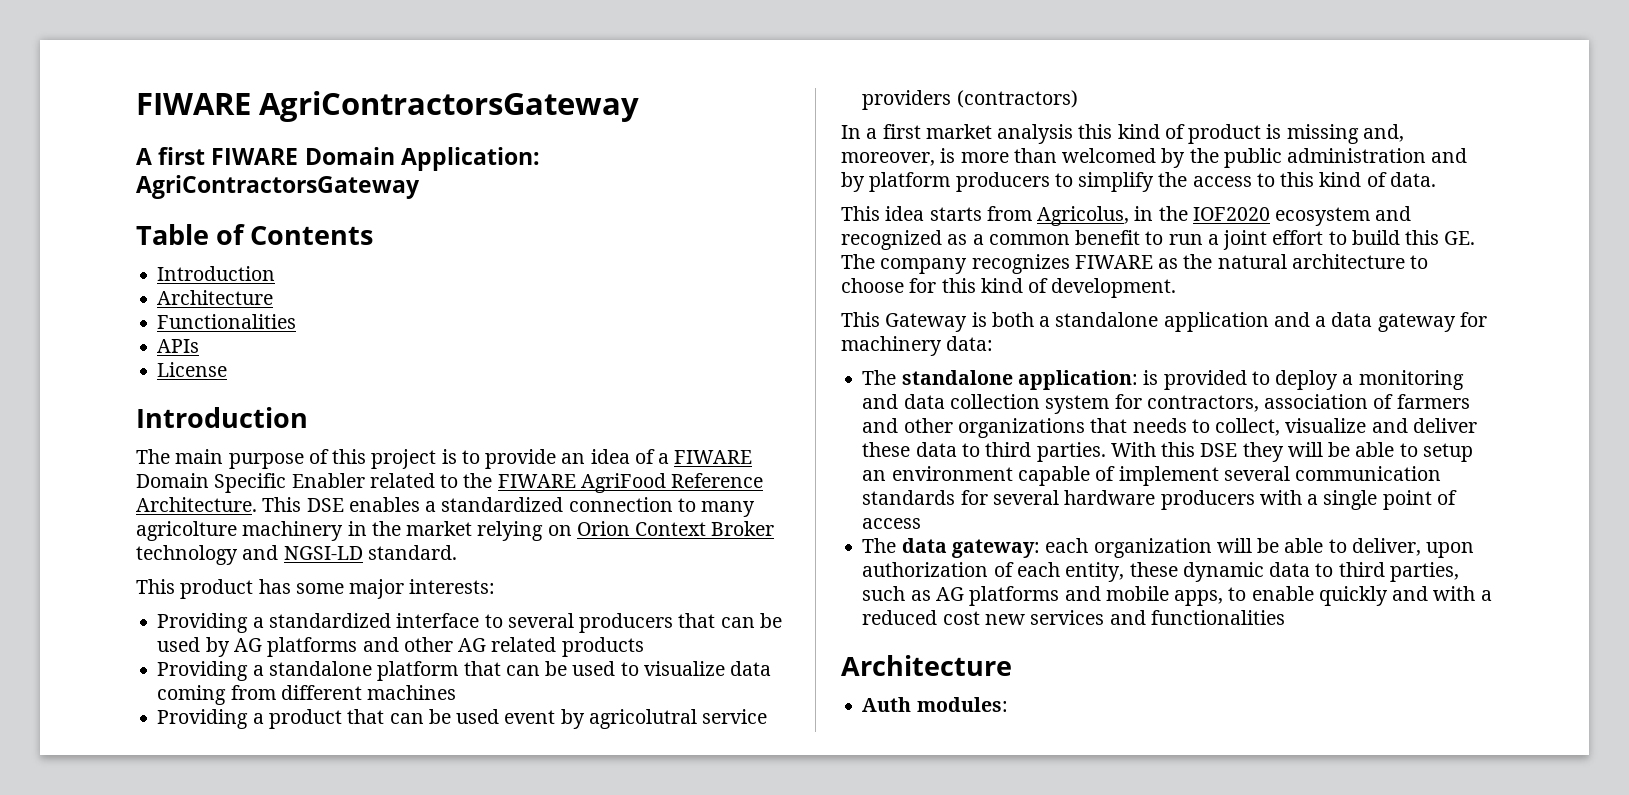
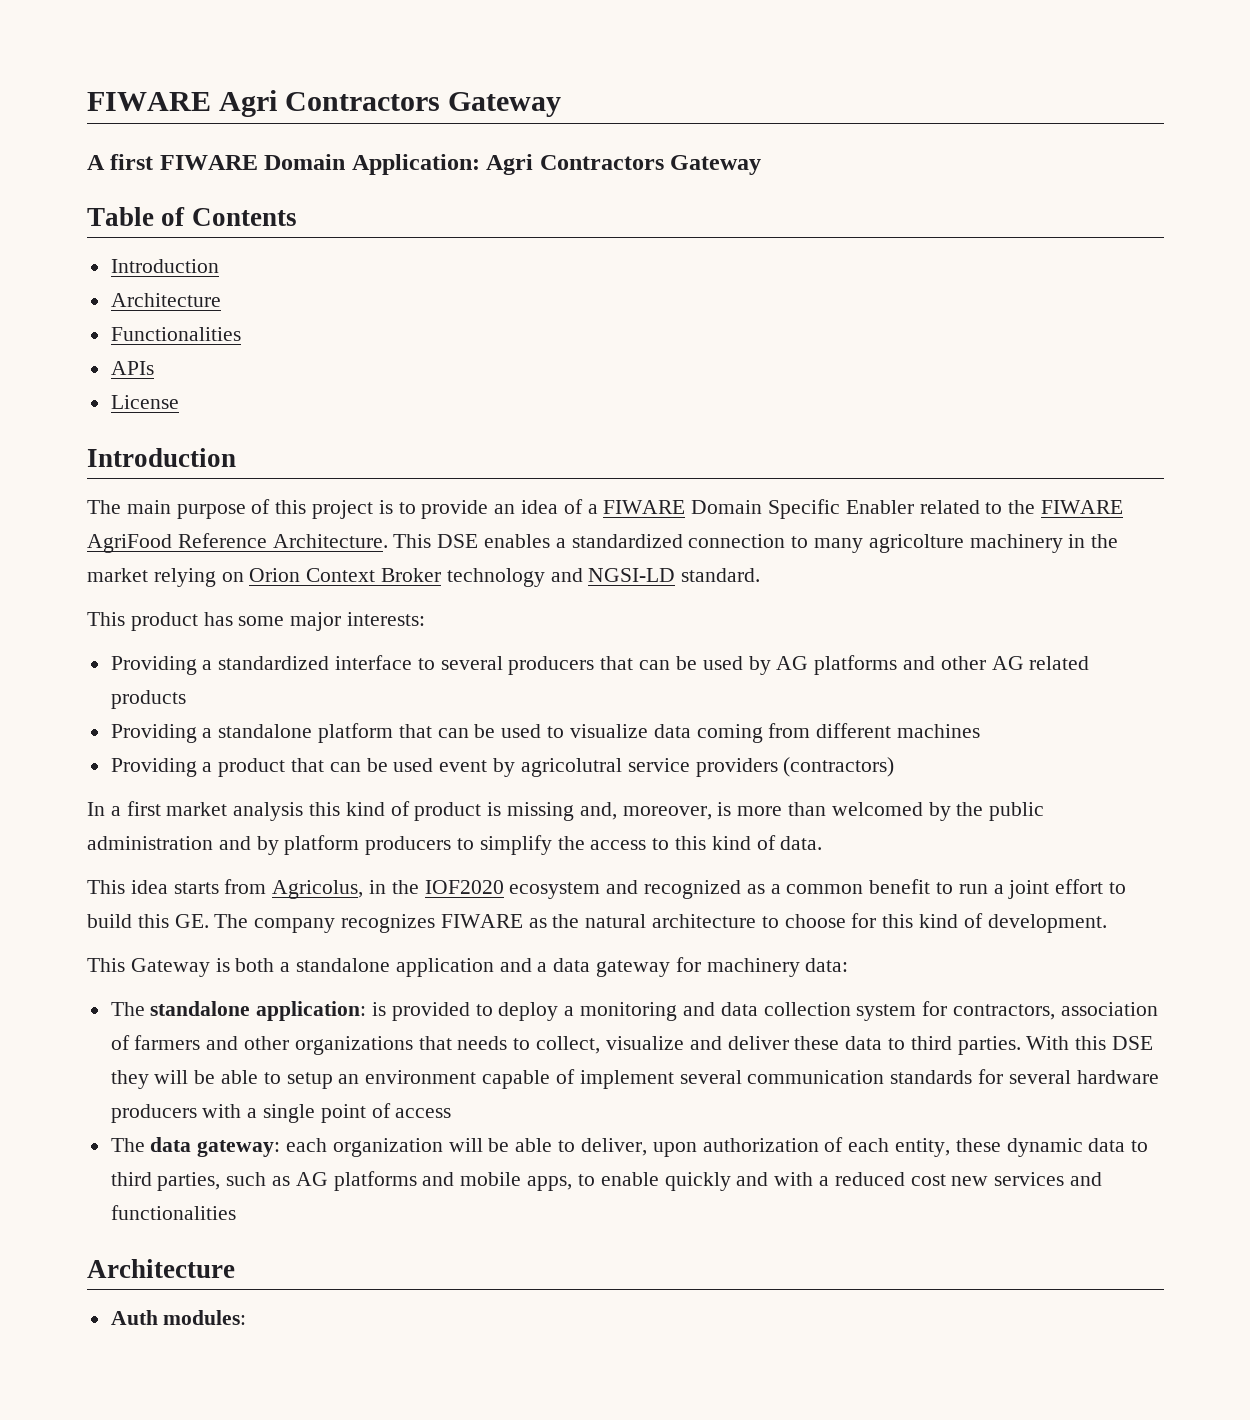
[136,91,640,122] FIWARE AgriContractorsGateway -> [87,90,562,117] FIWARE Agri Contractors Gateway
[136,175,420,199] AgriContractorsGateway -> [486,154,762,175] Agri Contractors Gateway

